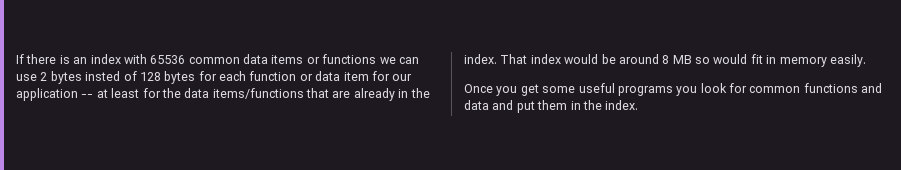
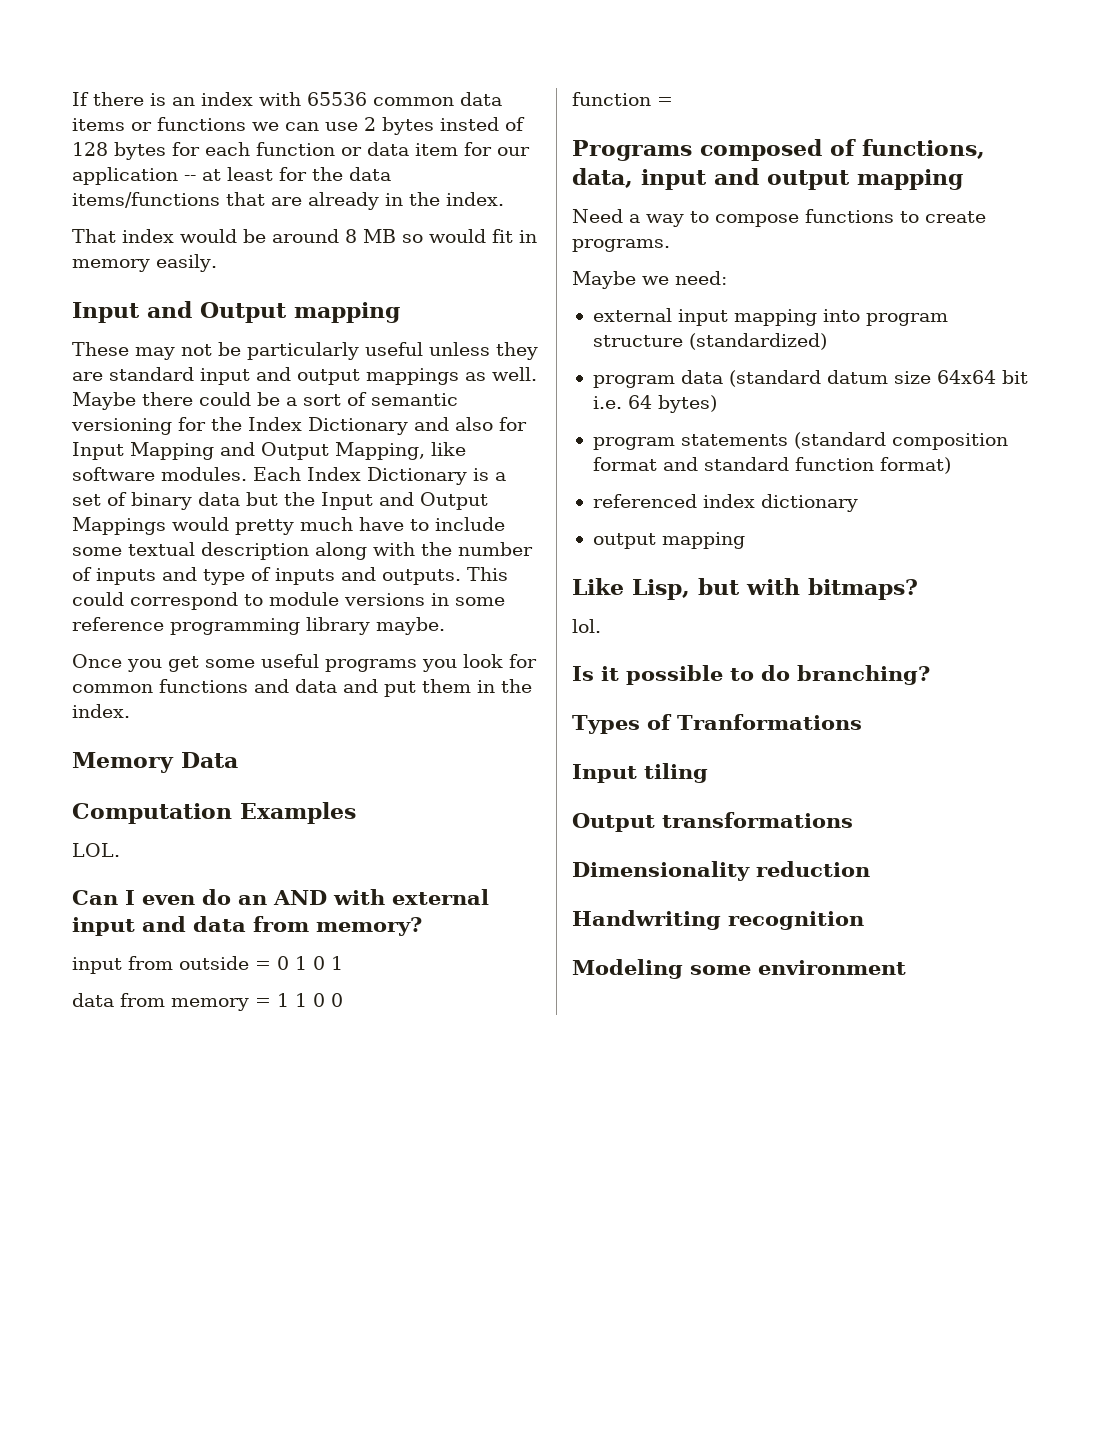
(497, 59) none -> (504, 199) //
(866, 60) none -> [72,301,400,323] [72,342,538,360] [72,367,537,385] [72,392,458,410] [71,417,527,435] [72,442,466,460] [72,467,506,485] [72,492,488,510] [72,517,505,535] [72,542,533,560] [72,567,508,585] [72,592,505,610] [72,617,445,635] // Input and Output mapping // These may not be particularly useful unless they are standard input and output mappings as well. Maybe there could be a sort of semantic versioning for the Index Dictionary and also for Input Mapping and Output Mapping, like software modules. Each Index Dictionary is a set of binary data but the Input and Output Mappings would pretty much have to include some textual description along with the number of inputs and type of inputs and outputs. This could correspond to module versions in some reference programming library maybe.
(639, 105) none -> [72,752,238,773] [72,802,356,824] [72,843,120,857] [72,889,489,905] [72,916,422,936] [72,956,343,974] [72,993,343,1011] [572,92,673,106] [572,139,985,161] [572,168,963,190] [572,209,986,227] [572,239,670,252] [572,271,727,289] [592,308,948,326] [592,333,827,350] [592,370,1028,388] [592,395,717,413] [592,432,1008,450] [592,457,951,474] [592,494,858,512] [592,532,745,549] [572,578,918,600] [572,619,601,633] [572,665,930,685] [572,714,862,734] [572,763,708,783] [572,812,853,832] [572,861,870,881] [572,910,864,930] [572,959,906,979] // Memory Data // Computation Examples // LOL. // Can I even do an AND with external input and data from memory? // input from outside = 0 1 0 1 // data from memory = 1 1 0 0 // function = // Programs composed of functions, data, input and output mapping // Need a way to compose functions to create programs. // Maybe we need: // external input mapping into program structure (standardized) // program data (standard datum size 64x64 bit i.e. 64 bytes) // program statements (standard composition format and standard function format) // referenced index dictionary // output mapping // Like Lisp, but with bitmaps? // lol. // Is it possible to do branching? // Types of Tranformations // Input tiling // Output transformations // Dimensionality reduction // Handwriting recognition // Modeling some environment

